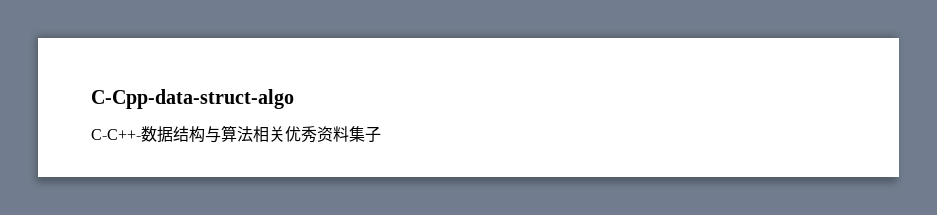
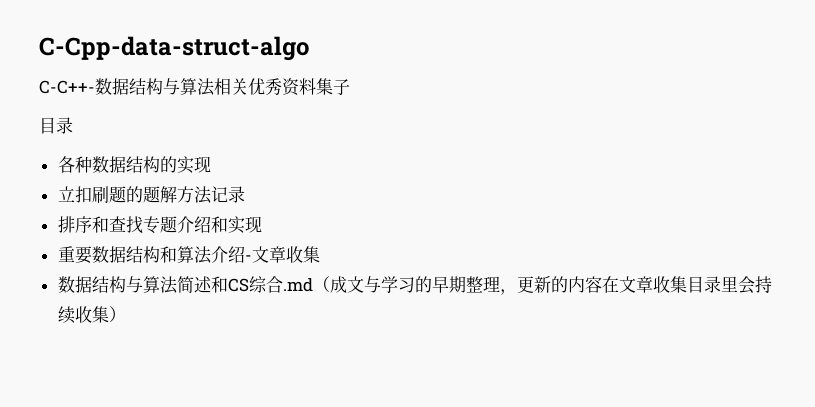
(381, 134) none -> [39,117,73,134] [57,156,211,174] [57,186,245,204] [57,216,262,234] [57,246,320,264] [57,276,772,295] [57,306,126,324] // 目录 // 各种数据结构的实现 // 立扣刷题的题解方法记录 // 排序和查找专题介绍和实现 // 重要数据结构和算法介绍-文章收集 // 数据结构与算法简述和CS综合.md（成文与学习的早期整理，更新的内容在文章收集目录里会持续收集）

